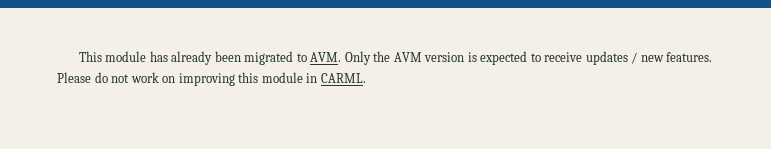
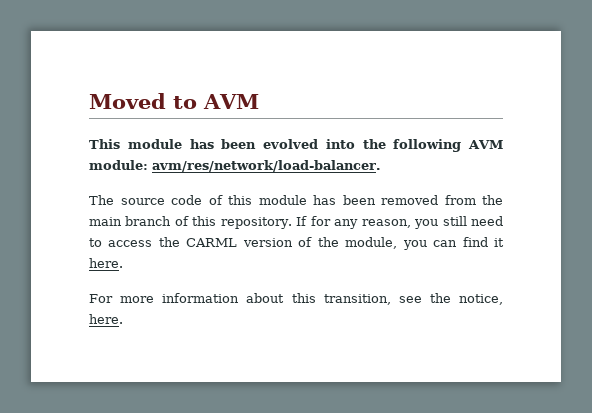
[78,51,713,65] [57,72,366,86] This module has already been migrated to AVM. Only the AVM version is expected to receive updates / new features. Please do not work on improving this module in CARML. -> [89,93,259,109] [89,139,503,152] [89,160,381,172] [89,195,503,205] [89,216,504,229] [89,237,504,250] [89,258,123,268] [89,293,503,305] [89,314,123,324] Moved to AVM // This module has been evolved into the following AVM module: avm/res/network/load-balancer. // The source code of this module has been removed from the main branch of this repository. If for any reason, you still need to access the CARML version of the module, you can find it here. // For more information about this transition, see the notice, here.

